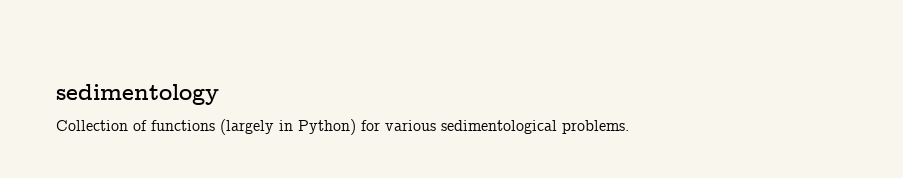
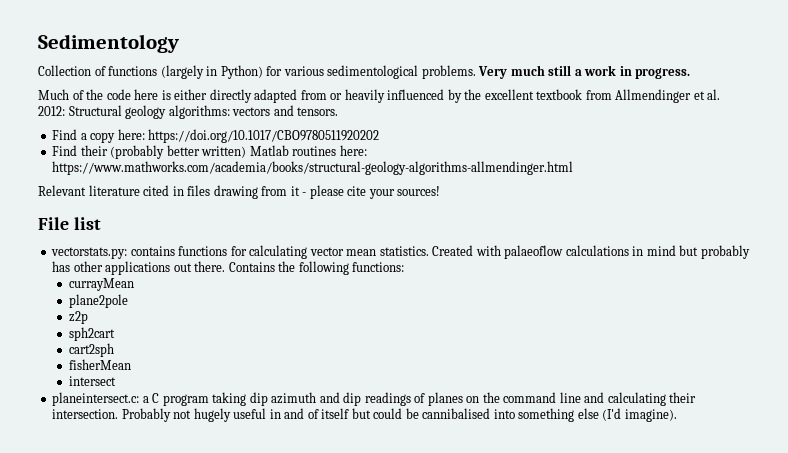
[56,84,219,105] sedimentology -> [38,34,179,53] Sedimentology
(629, 127) none -> [478,65,691,79] [38,89,721,103] [38,105,339,119] [52,129,380,143] [52,145,367,159] [52,161,574,175] [38,185,441,199] [38,217,101,230] [51,245,750,259] [52,261,405,275] [68,278,134,291] [68,294,128,308] [68,311,88,324] [68,327,115,341] [68,343,114,357] [68,359,131,370] [68,376,116,386] [52,392,697,406] [52,408,677,422] Very much still a work in progress. // Much of the code here is either directly adapted from or heavily influenced by the excellent textbook from Allmendinger et al. 2012: Structural geology algorithms: vectors and tensors. // Find a copy here: https://doi.org/10.1017/CBO9780511920202 // Find their (probably better written) Matlab routines here: https://www.mathworks.com/academia/books/structural-geology-algorithms-allmendinger.html // Relevant literature cited in files drawing from it - please cite your sources! // File list // vectorstats.py: contains functions for calculating vector mean statistics. Created with palaeoflow calculations in mind but probably has other applications out there. Contains the following functions: // currayMean // plane2pole // z2p // sph2cart // cart2sph // fisherMean // intersect // planeintersect.c: a C program taking dip azimuth and dip readings of planes on the command line and calculating their intersection. Probably not hugely useful in and of itself but could be cannibalised into something else (I'd imagine).

